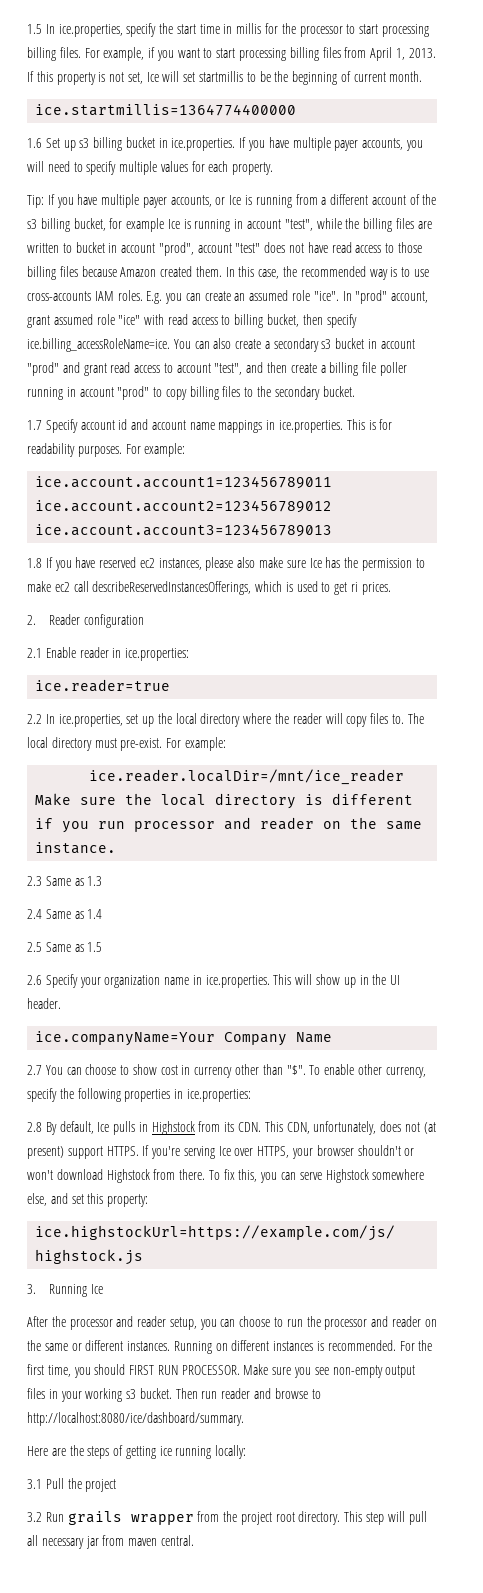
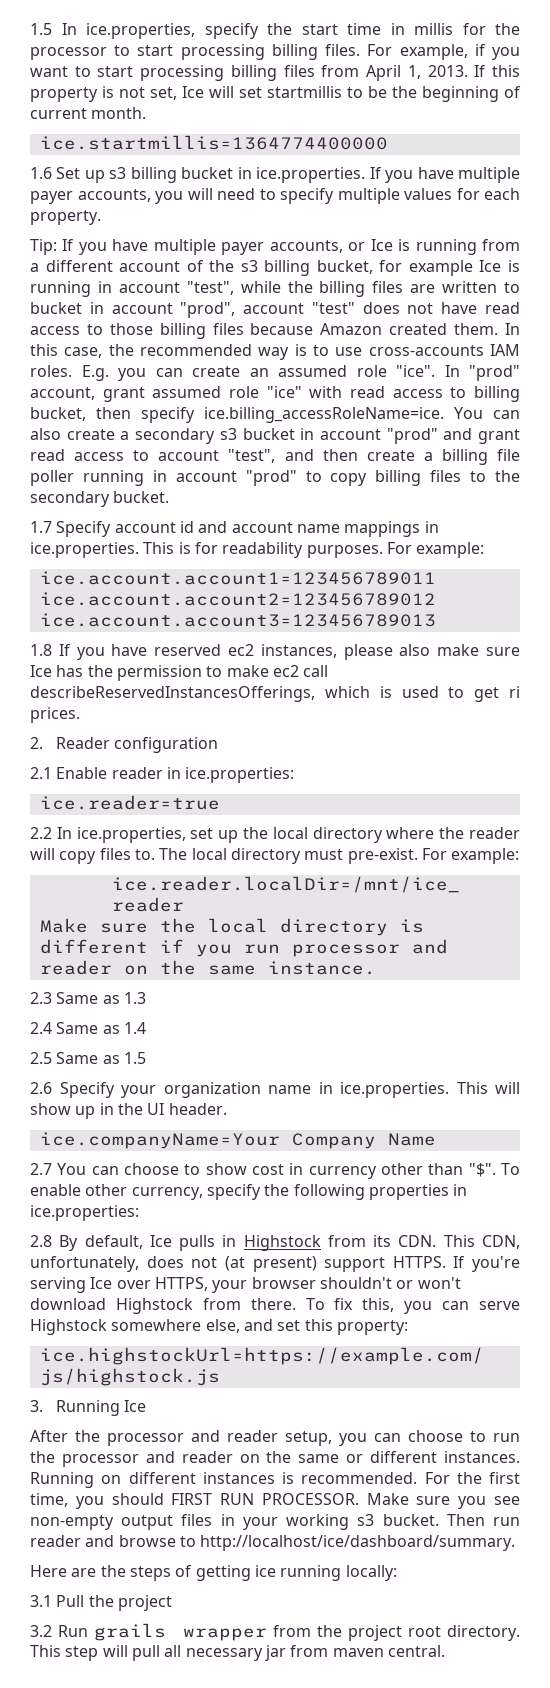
[27,1412,244,1426] http://localhost:8080/ice/dashboard/summary. -> [200,1535,516,1551] http://localhost/ice/dashboard/summary.

